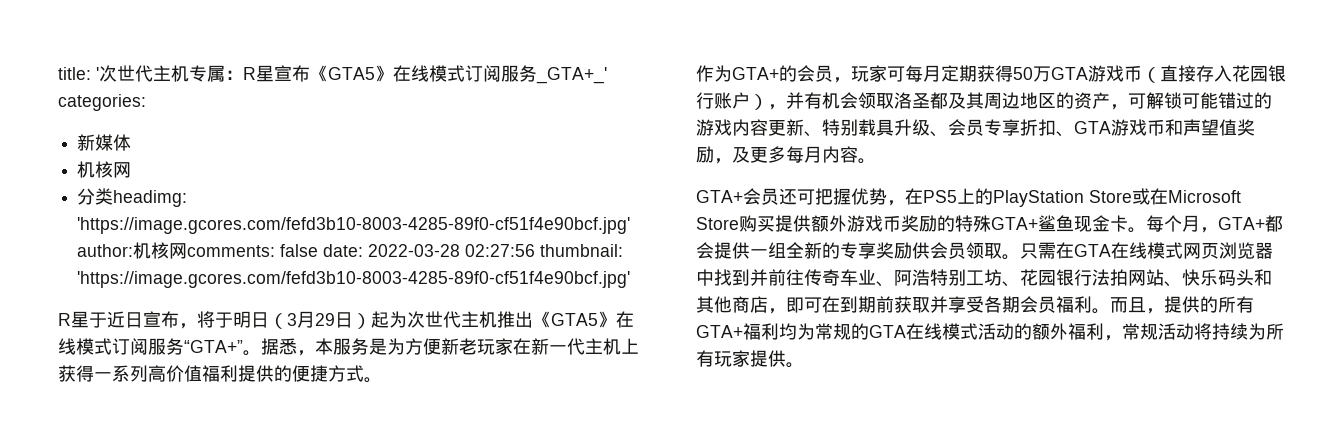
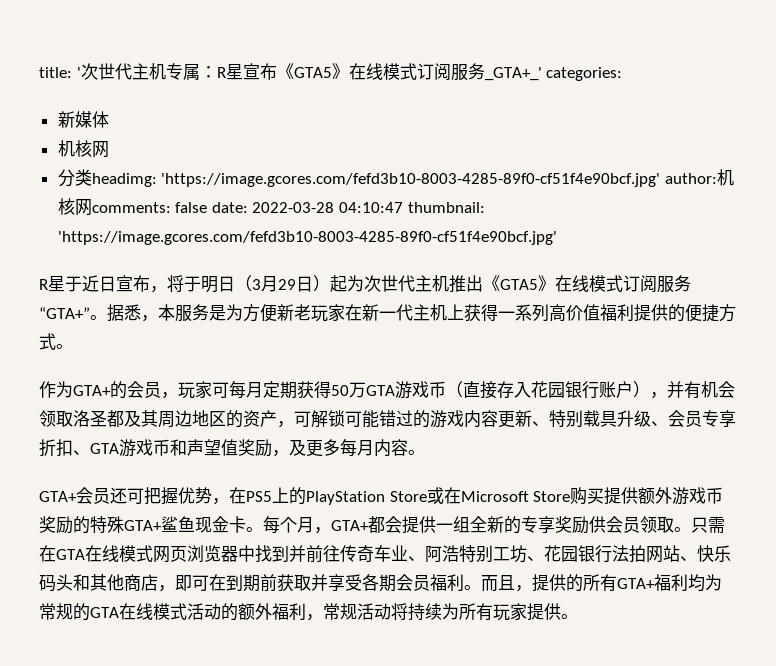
[465,244,536,257] 02:27:56 -> [339,202,404,213] 04:10:47

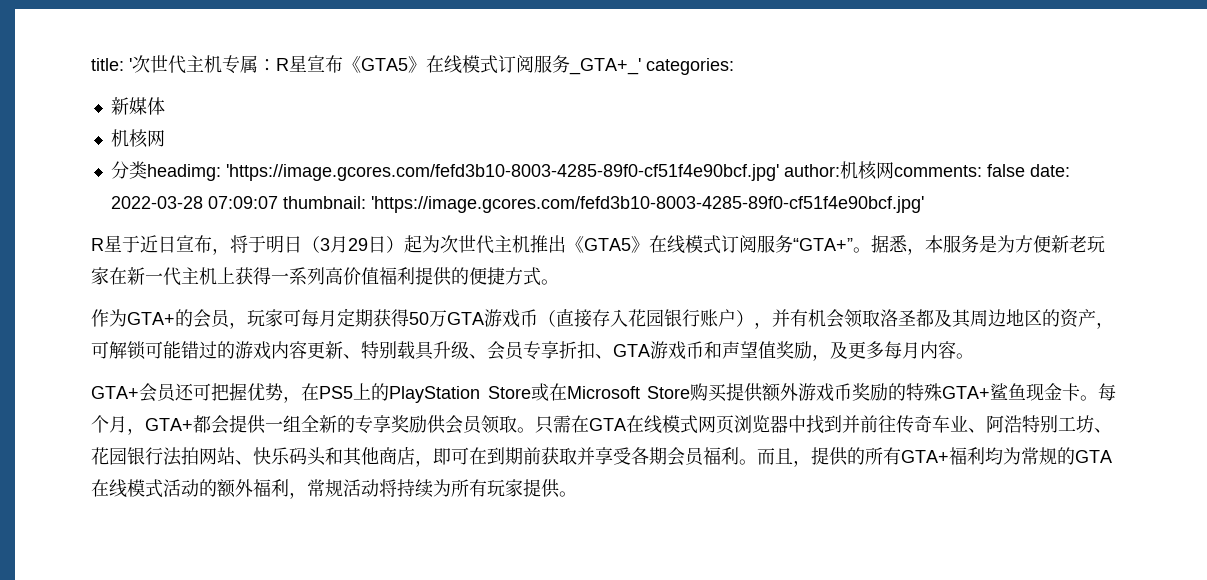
[339,202,404,213] 04:10:47 -> [207,196,278,209] 07:09:07

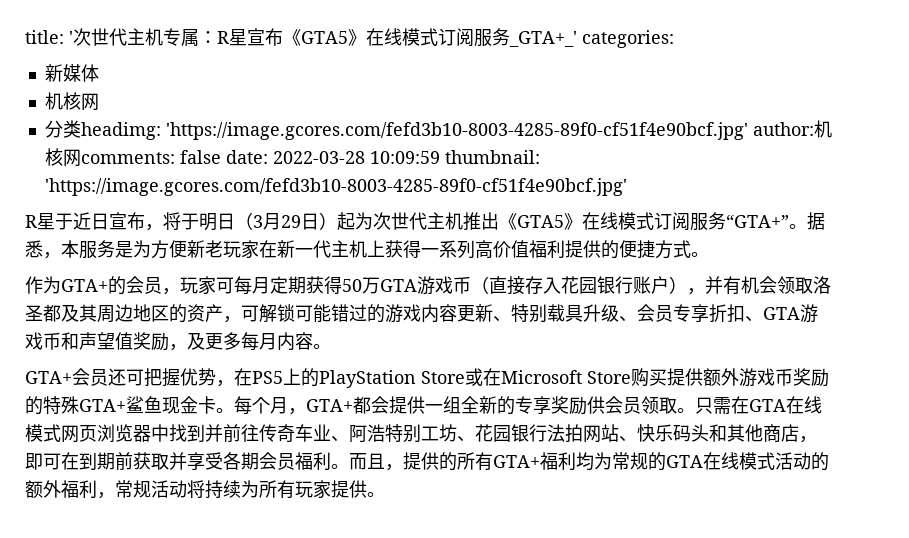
[207,196,278,209] 07:09:07 -> [369,151,440,164] 10:09:59

